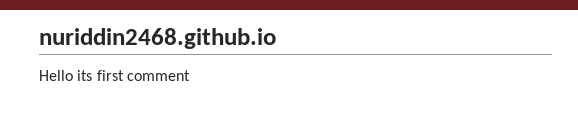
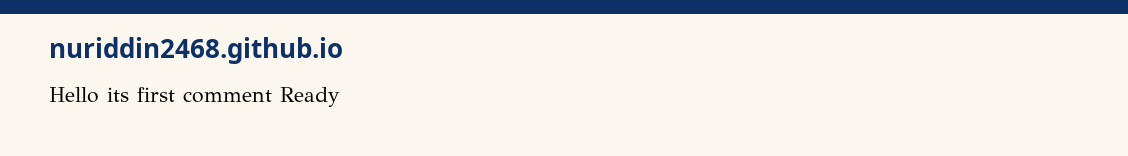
(190, 75) none -> [280,87,340,107] Ready

